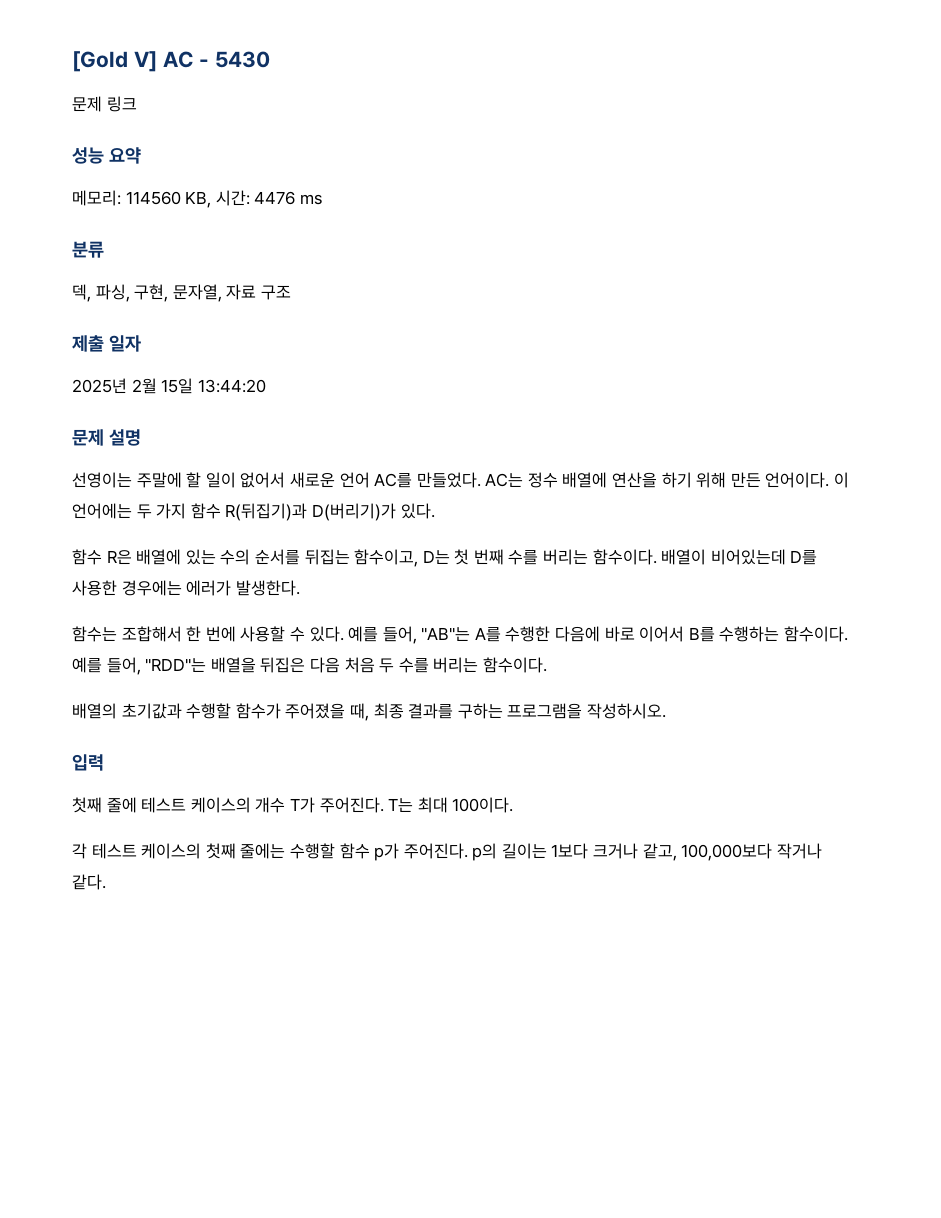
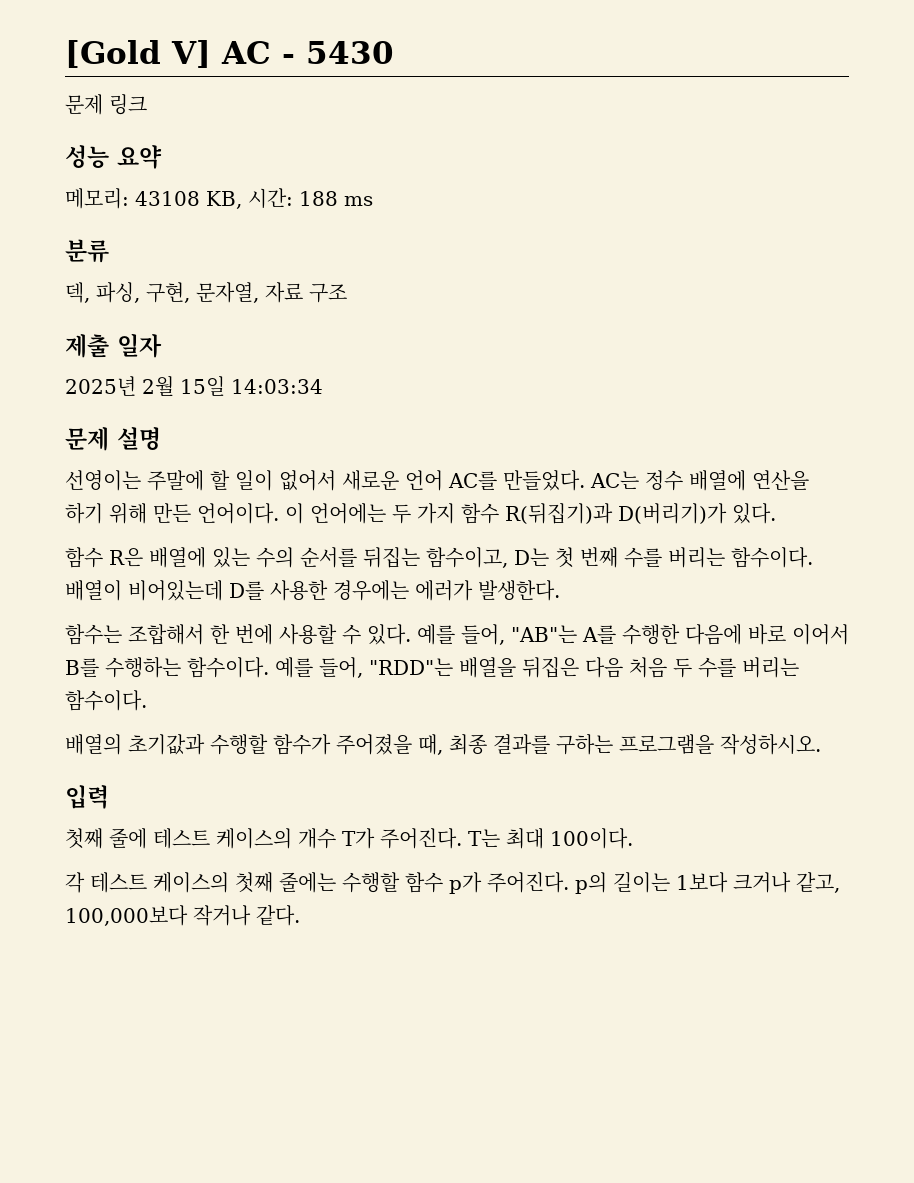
[125,191,181,205] 114560 -> [135,191,200,206] 43108
[254,191,296,205] 4476 -> [299,191,338,206] 188
[197,379,266,393] 13:44:20 -> [231,379,323,394] 14:03:34

